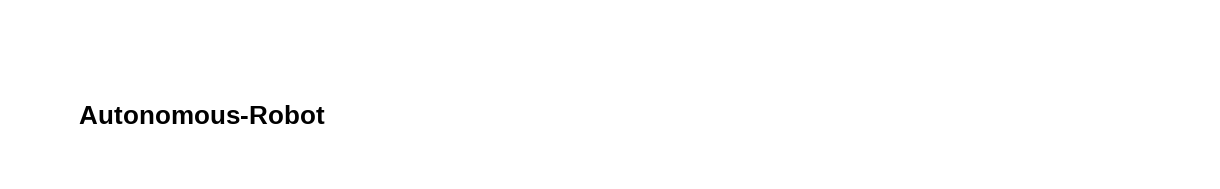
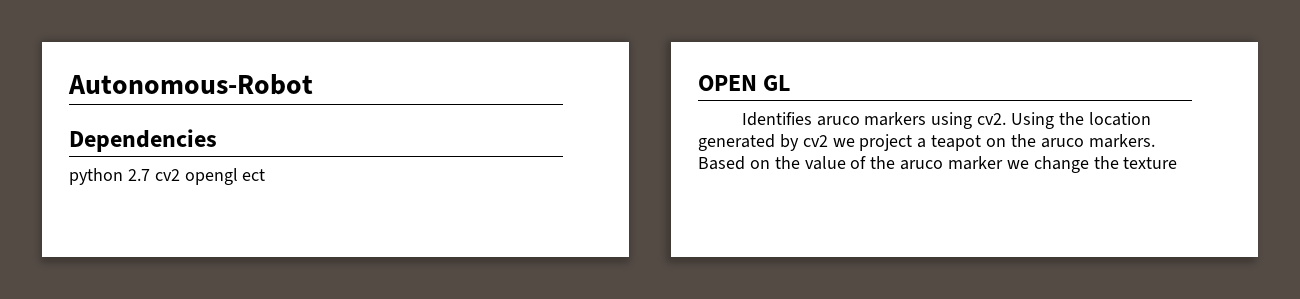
(325, 114) none -> [69,129,217,152] [69,168,266,185] [698,75,791,91] [741,112,1151,129] [698,134,1155,151] [698,156,1178,173] // Dependencies // python 2.7 cv2 opengl ect // OPEN GL // Identifies aruco markers using cv2. Using the location generated by cv2 we project a teapot on the aruco markers. Based on the value of the aruco marker we change the texture

